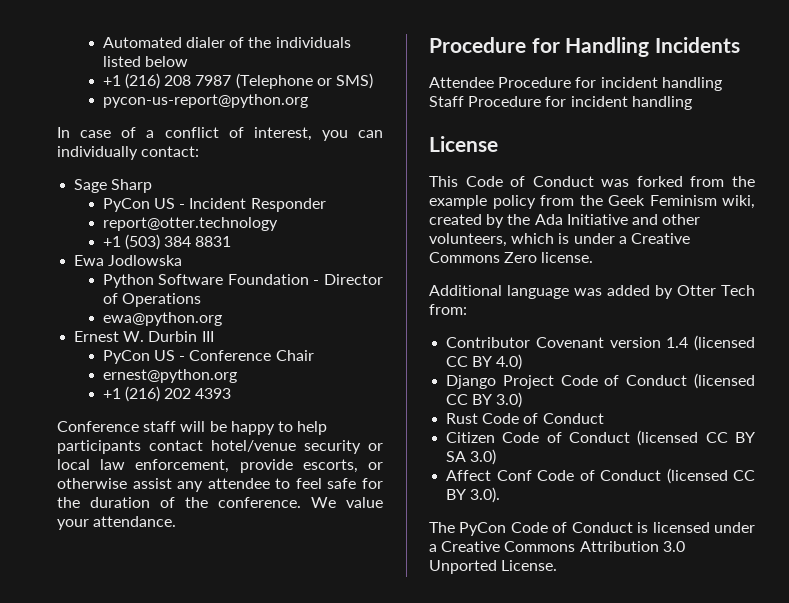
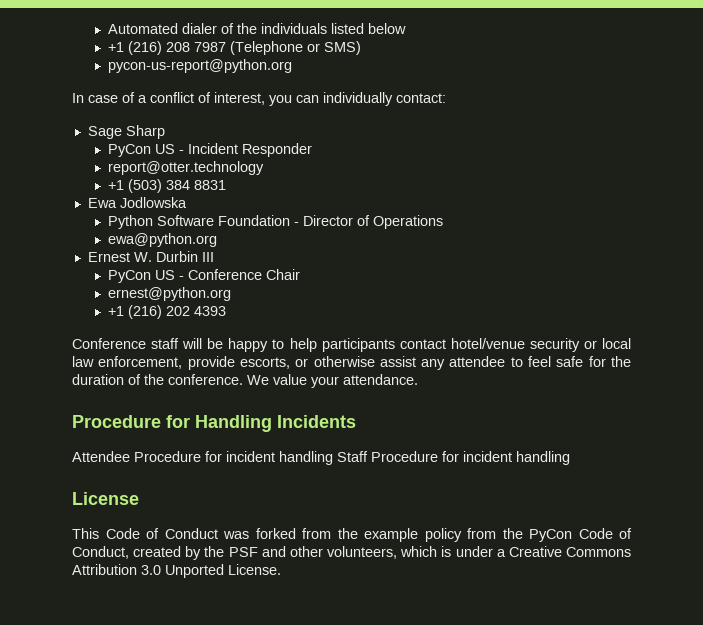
[608,195,755,209] Geek Feminism wiki, -> [529,528,632,542] [72,546,129,559] PyCon Code of Conduct,
[534,214,628,225] Ada Initiative -> [228,547,258,557] PSF
[504,252,594,263] [429,285,755,299] [429,304,467,315] [446,335,755,351] [446,354,523,370] [446,373,755,389] [446,392,523,408] [446,413,604,424] [446,430,755,446] [446,449,497,465] [446,468,755,484] [446,487,501,503] [429,522,755,536] [429,541,576,552] Zero license. // Additional language was added by Otter Tech from: // Contributor Covenant version 1.4 (licensed CC BY 4.0) // Django Project Code of Conduct (licensed CC BY 3.0) // Rust Code of Conduct // Citizen Code of Conduct (licensed CC BY SA 3.0) // Affect Conf Code of Conduct (licensed CC BY 3.0). // The PyCon Code of Conduct is licensed under a Creative Commons -> (631, 552) none

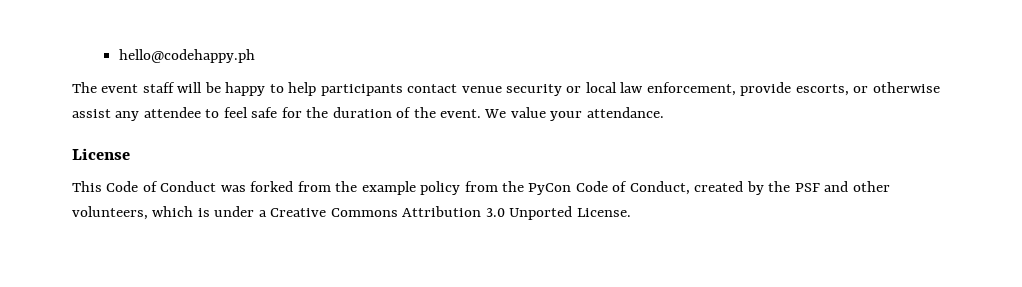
[108,23,407,34] [108,41,362,55] [108,59,293,73] [72,92,446,106] [87,125,165,139] [108,143,313,157] [108,161,265,175] [108,179,227,193] [87,197,187,208] [108,215,444,229] [108,233,218,247] [87,251,214,262] [108,269,301,283] [108,287,232,301] [108,305,227,319] [72,338,146,349] Automated dialer of the individuals listed below // +1 (216) 208 7987 (Telephone or SMS) // pycon-us-report@python.org // In case of a conflict of interest, you can individually contact: // Sage Sharp // PyCon US - Incident Responder // report@otter.technology // +1 (503) 384 8831 // Ewa Jodlowska // Python Software Foundation - Director of Operations // ewa@python.org // Ernest W. Durbin III // PyCon US - Conference Chair // ernest@python.org // +1 (216) 202 4393 // Conference -> [119,49,256,63] [72,82,139,93] hello@codehappy.ph // The event
[450,338,525,349] hotel/venue -> [461,86,502,93] venue
[168,374,243,385] conference. -> [440,109,482,118] event.
[72,415,356,432] [72,451,570,465] // Procedure for Handling Incidents // Attendee Procedure for incident handling Staff Procedure for incident handling -> (664, 112) none

